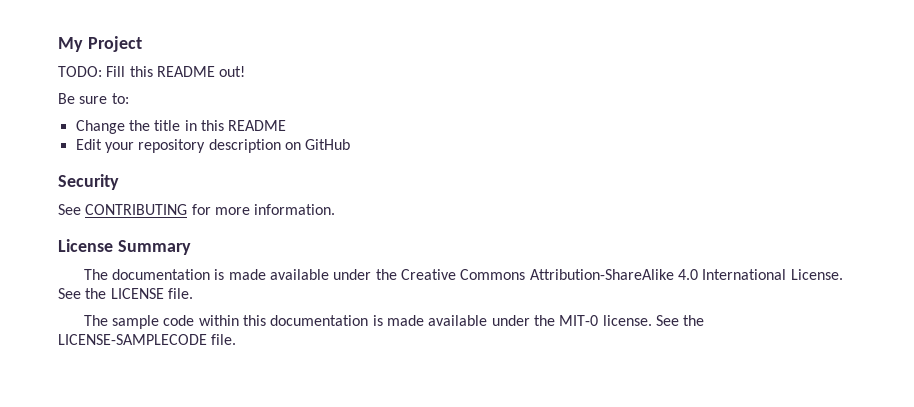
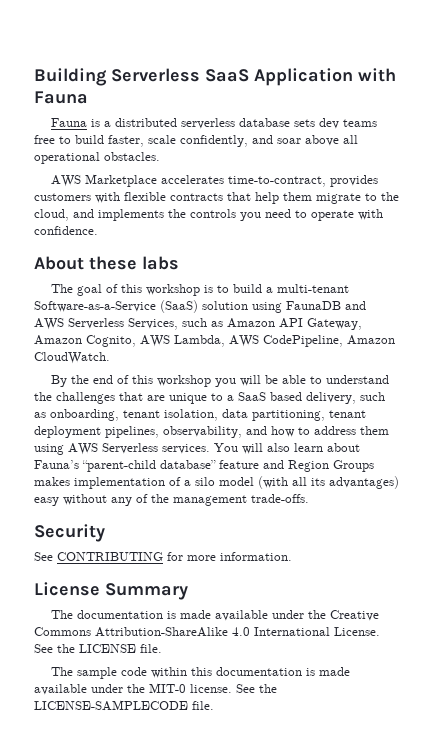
[58,36,142,52] [58,66,246,77] [58,93,129,104] [75,120,287,134] [75,139,351,153] My Project // TODO: Fill this README out! // Be sure to: // Change the title in this README // Edit your repository description on GitHub -> [34,68,396,86] [34,91,88,104] [51,118,378,129] [34,135,358,147] [34,152,160,164] [51,174,379,187] [34,192,399,204] [34,209,383,221] [34,226,98,235] [34,256,179,270] [51,284,350,296] [34,300,366,313] [34,318,362,330] [34,335,395,347] [34,352,110,364] [51,375,390,387] [34,392,385,404] [34,409,366,421] [34,426,389,438] [34,443,360,455] [34,460,374,472] [34,476,399,489] [34,494,309,506] Building Serverless SaaS Application with Fauna // Fauna is a distributed serverless database sets dev teams free to build faster, scale confidently, and soar above all operational obstacles. // AWS Marketplace accelerates time-to-contract, provides customers with flexible contracts that help them migrate to the cloud, and implements the controls you need to operate with confidence. // About these labs // The goal of this workshop is to build a multi-tenant Software-as-a-Service (SaaS) solution using FaunaDB and AWS Serverless Services, such as Amazon API Gateway, Amazon Cognito, AWS Lambda, AWS CodePipeline, Amazon CloudWatch. // By the end of this workshop you will be able to understand the challenges that are unique to a SaaS based delivery, such as onboarding, tenant isolation, data partitioning, tenant deployment pipelines, observability, and how to address them using AWS Serverless services. You will also learn about Fauna’s “parent-child database” feature and Region Groups makes implementation of a silo model (with all its advantages) easy without any of the management trade-offs.

